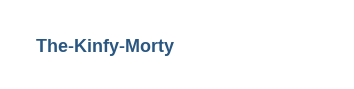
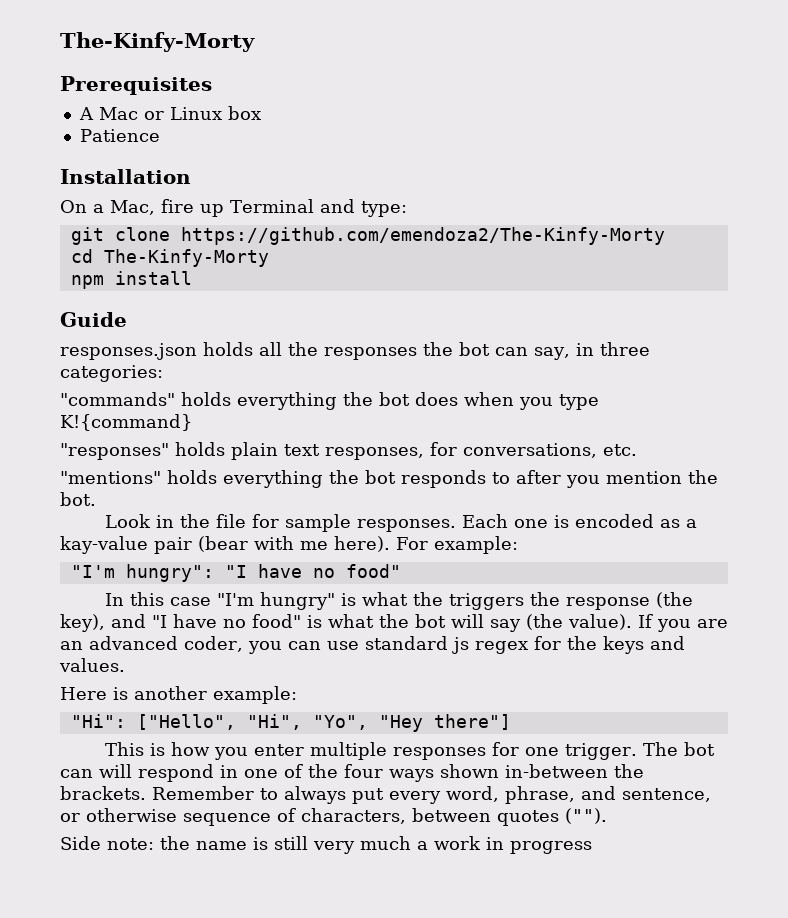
[36,39,174,56] The-Kinfy-Morty -> [60,32,255,52] [60,76,212,95] [78,106,261,120] [79,129,160,142] [60,169,191,184] [60,199,407,217] [70,227,665,245] [70,249,269,267] [70,271,192,289] [60,312,127,327] [60,342,650,360] [60,365,163,382] [60,392,599,410] [60,414,192,431] [60,442,637,460] [60,470,718,488] [60,492,96,506] [105,514,698,532] [60,536,518,554] [70,564,401,582] [105,592,694,610] [60,614,728,632] [60,636,685,654] [59,658,125,672] [60,686,297,704] [70,714,511,732] [105,742,716,760] [60,764,644,782] [60,786,711,804] [60,808,607,826] [60,836,592,854] The-Kinfy-Morty // Prerequisites // A Mac or Linux box // Patience // Installation // On a Mac, fire up Terminal and type: // git clone https://github.com/emendoza2/The-Kinfy-Morty // cd The-Kinfy-Morty // npm install // Guide // responses.json holds all the responses the bot can say, in three categories: // "commands" holds everything the bot does when you type K!{command} // "responses" holds plain text responses, for conversations, etc. // "mentions" holds everything the bot responds to after you mention the bot. // Look in the file for sample responses. Each one is encoded as a kay-value pair (bear with me here). For example: // "I'm hungry": "I have no food" // In this case "I'm hungry" is what the triggers the response (the key), and "I have no food" is what the bot will say (the value). If you are an advanced coder, you can use standard js regex for the keys and values. // Here is another example: // "Hi": ["Hello", "Hi", "Yo", "Hey there"] // This is how you enter multiple responses for one trigger. The bot can will respond in one of the four ways shown in-between the brackets. Remember to always put every word, phrase, and sentence, or otherwise sequence of characters, between quotes (""). // Side note: the name is still very much a work in progress

